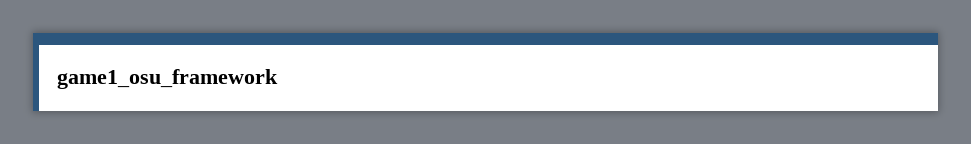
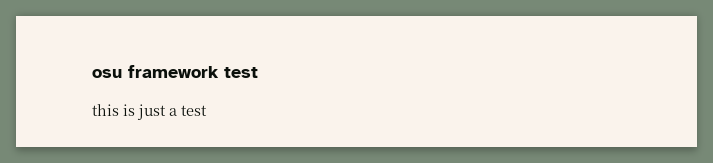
[57,69,278,89] game1_osu_framework -> [92,65,258,78] [92,104,207,120] osu framework test // this is just a test

